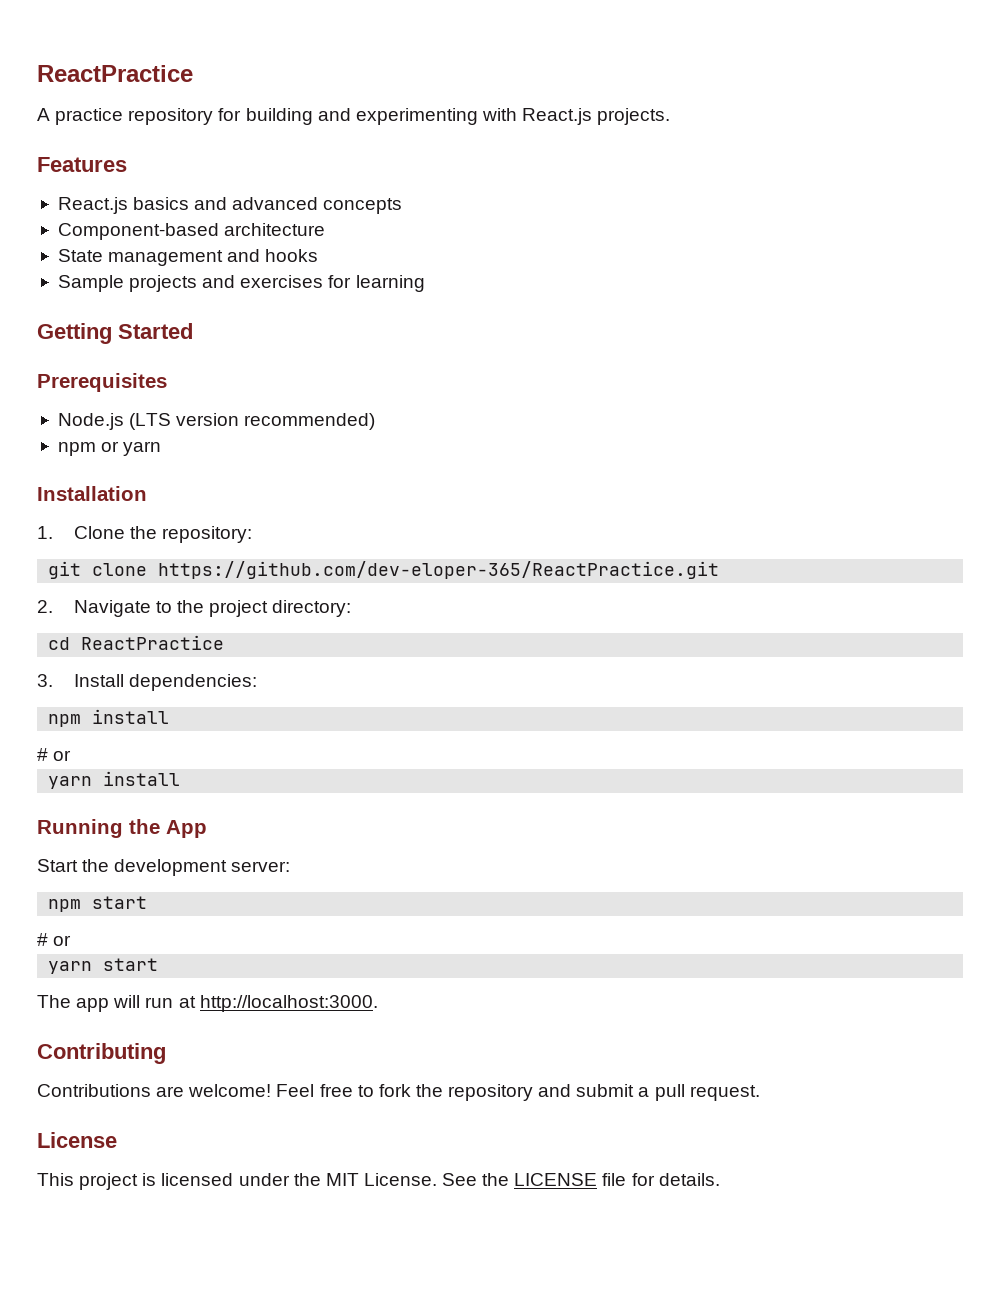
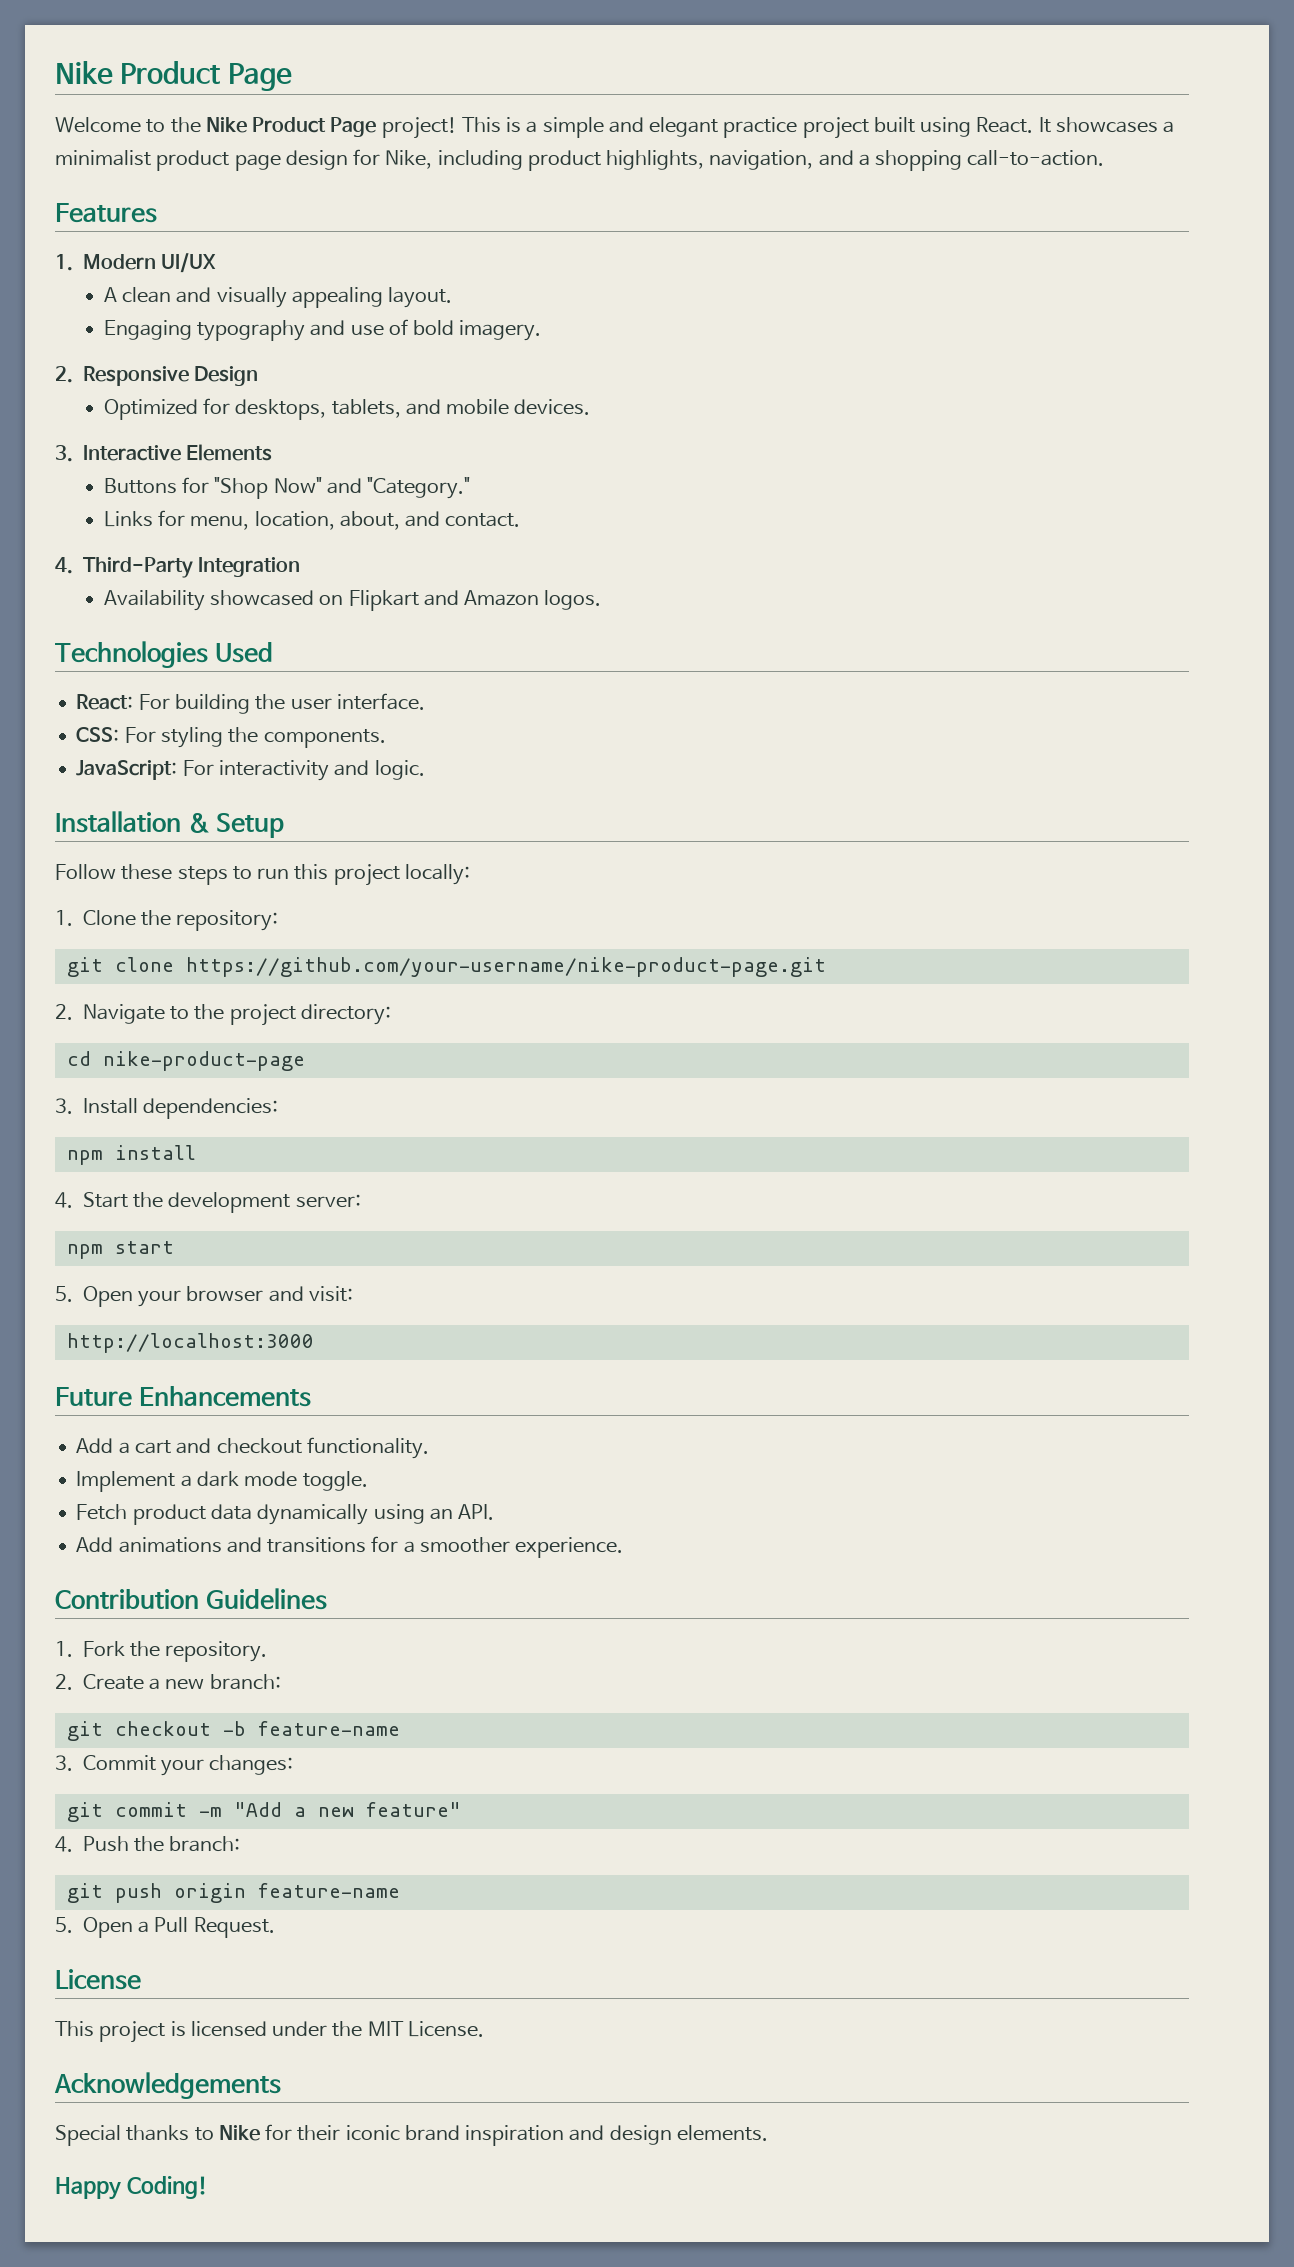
[37,65,193,82] [37,108,671,125] [37,157,127,172] [57,197,403,214] [57,223,326,240] [57,249,319,266] [57,275,425,292] [37,323,193,344] [37,373,167,392] [57,413,376,430] [57,441,162,456] [37,486,147,501] ReactPractice // A practice repository for building and experimenting with React.js projects. // Features // React.js basics and advanced concepts // Component-based architecture // State management and hooks // Sample projects and exercises for learning // Getting Started // Prerequisites // Node.js (LTS version recommended) // npm or yarn // Installation -> [55,61,292,91] [55,117,1175,139] [55,149,1105,171] [55,203,157,223] [55,253,217,273] [103,287,453,308] [103,319,542,341] [55,366,259,386] [103,398,591,420] [55,444,273,462] [103,477,471,499] [103,510,521,530] [55,557,301,578] [103,590,602,611] [55,641,273,668] [76,693,425,714] [76,727,386,748] [76,760,425,781] [55,811,285,838] [55,864,470,886] Nike Product Page // Welcome to the Nike Product Page project! This is a simple and elegant practice project built using React. It showcases a minimalist product page design for Nike, including product highlights, navigation, and a shopping call-to-action. // Features // 1. Modern UI/UX // A clean and visually appealing layout. // Engaging typography and use of bold imagery. // 2. Responsive Design // Optimized for desktops, tablets, and mobile devices. // 3. Interactive Elements // Buttons for "Shop Now" and "Category." // Links for menu, location, about, and contact. // 4. Third-Party Integration // Availability showcased on Flipkart and Amazon logos. // Technologies Used // React: For building the user interface. // CSS: For styling the components. // JavaScript: For interactivity and logic. // Installation & Setup // Follow these steps to run this project locally:
[158,561,720,579] https://github.com/dev-eloper-365/ReactPractice.git -> [185,957,826,977] https://github.com/your-username/nike-product-page.git
[81,635,225,650] ReactPractice -> [102,1051,305,1071] nike-product-page
[37,748,72,761] [48,771,181,789] [37,819,207,838] # or // yarn install // Running the App // -> [55,1192,73,1208] 4.
[37,933,72,946] [48,958,159,974] [37,995,378,1012] [37,1043,166,1064] [37,1084,760,1101] # or // yarn start // The app will run at http://localhost:3000. // Contributing // Contributions are welcome! Feel free to fork the repository and submit a pull request. -> [55,1286,353,1307] [66,1333,314,1353] [55,1386,311,1407] [76,1437,429,1459] [76,1471,368,1492] [76,1504,495,1525] [76,1536,624,1558] [55,1588,327,1610] [55,1641,268,1662] [55,1674,281,1690] [66,1721,400,1741] [55,1755,294,1776] [66,1802,461,1822] [55,1836,241,1852] [66,1883,400,1903] [55,1917,275,1938] 5. Open your browser and visit: // http://localhost:3000 // Future Enhancements // Add a cart and checkout functionality. // Implement a dark mode toggle. // Fetch product data dynamically using an API. // Add animations and transitions for a smoother experience. // Contribution Guidelines // 1. Fork the repository. // 2. Create a new branch: // git checkout -b feature-name // 3. Commit your changes: // git commit -m "Add a new feature" // 4. Push the branch: // git push origin feature-name // 5. Open a Pull Request.
[442,1173,720,1186] See the LICENSE file for details. -> [54,2072,281,2099] [55,2124,768,2146] [55,2176,208,2200] // Acknowledgements // Special thanks to Nike for their iconic brand inspiration and design elements. // Happy Coding!

